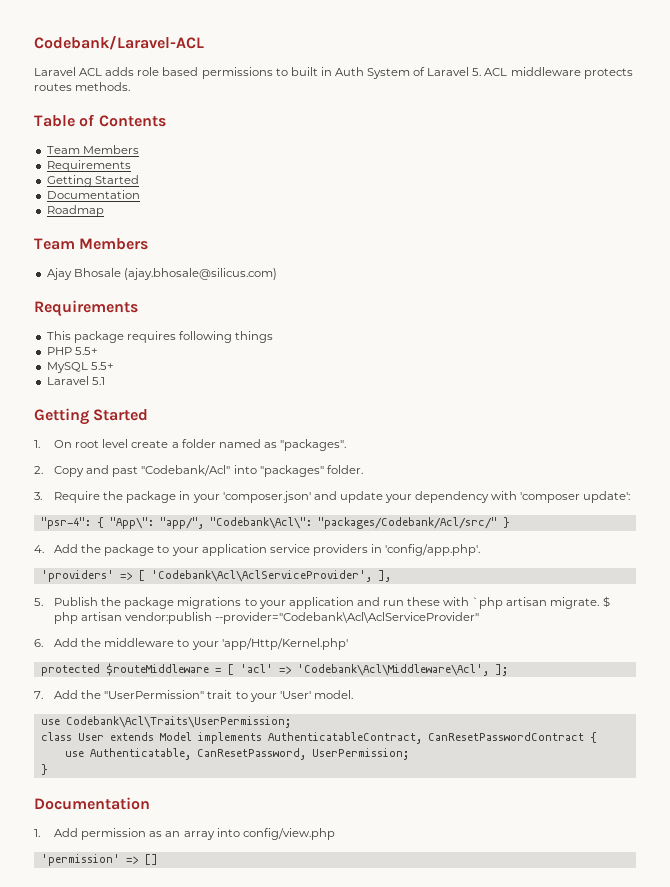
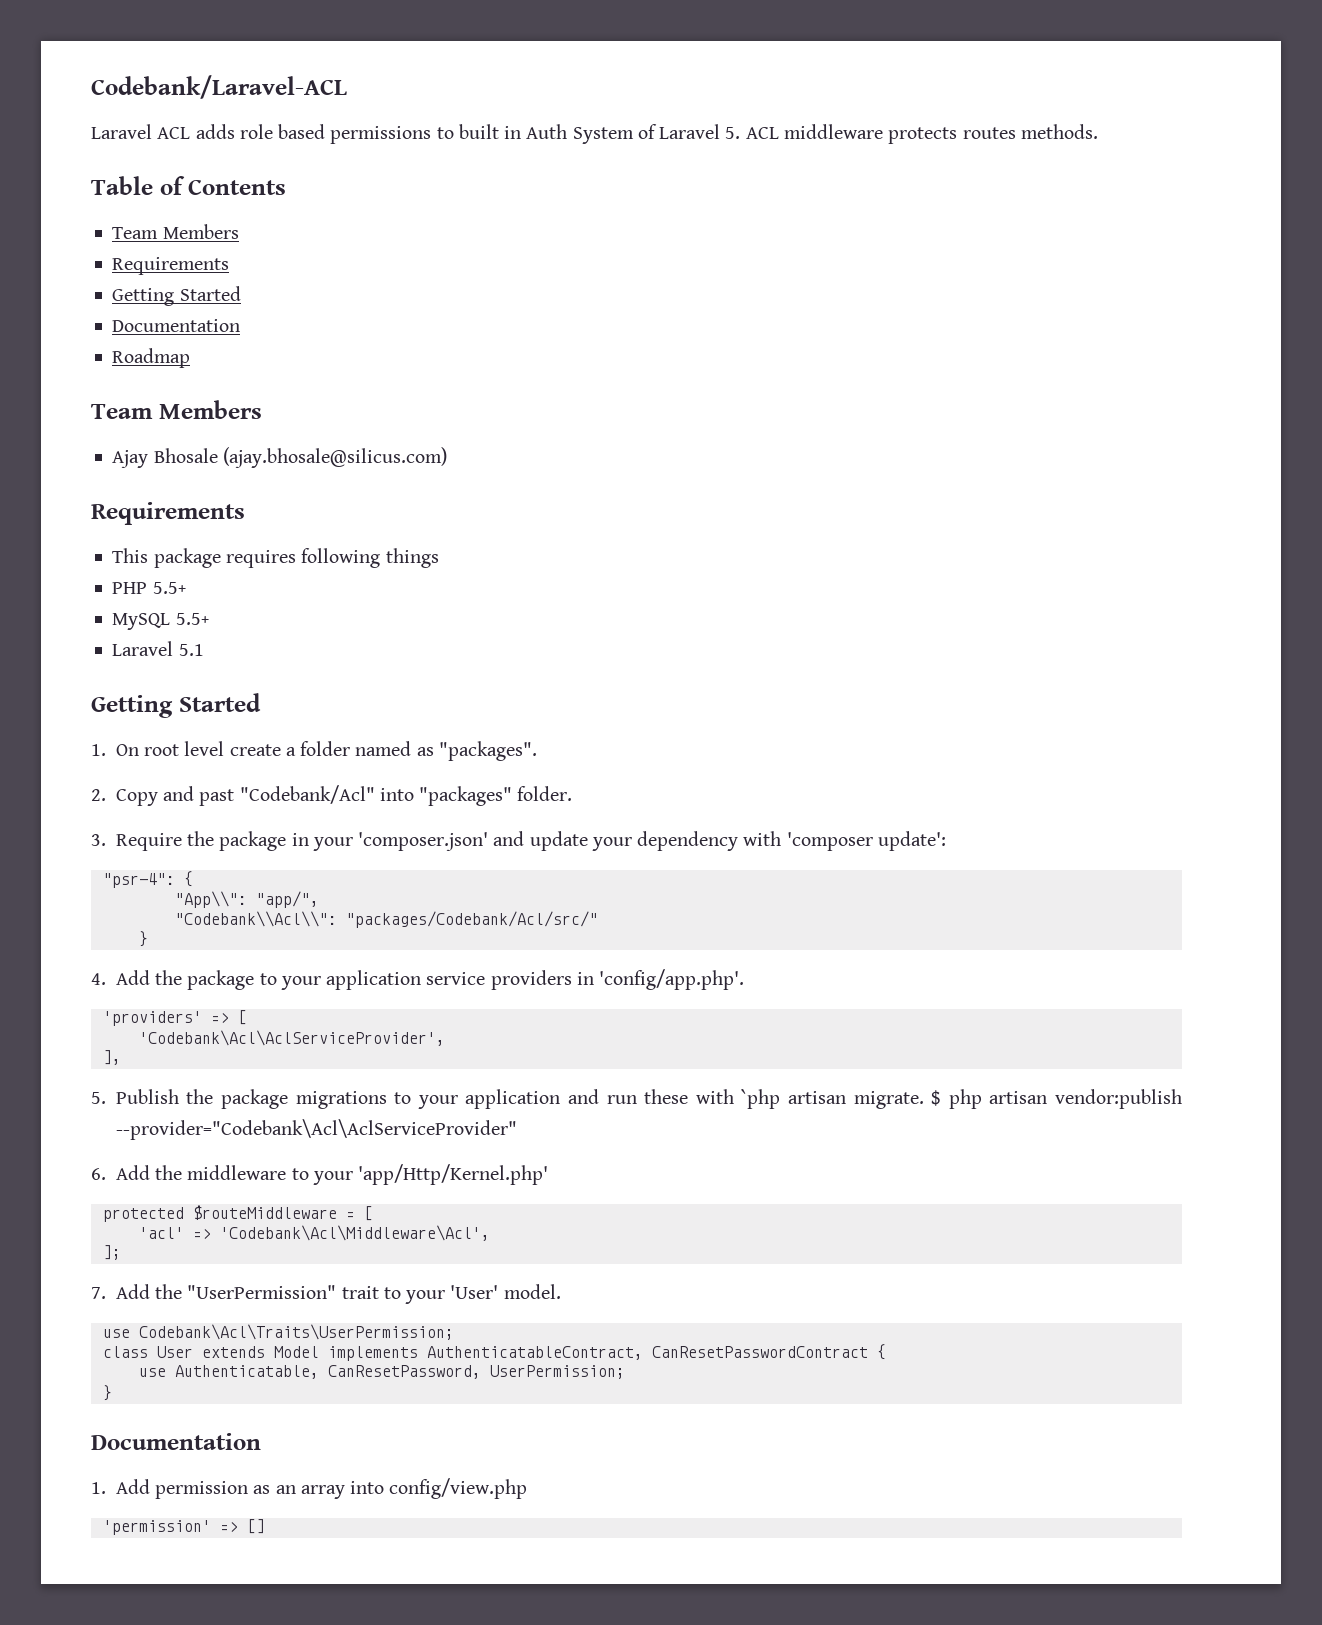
[109,517,154,529] "App\": -> [174,891,247,908] // "App\\":
[209,517,312,529] "Codebank\Acl\": -> [174,911,337,927] // "Codebank\\Acl\\":
(497, 523) none -> (598, 919) //
(145, 575) none -> (247, 1017) //
(372, 576) none -> (445, 1038) //
(234, 669) none -> (373, 1213) //
(489, 670) none -> (490, 1233) //

